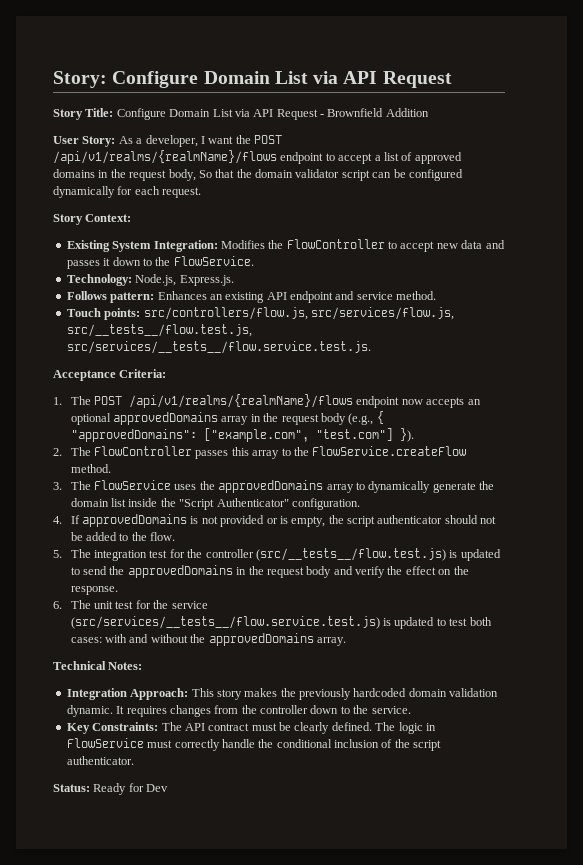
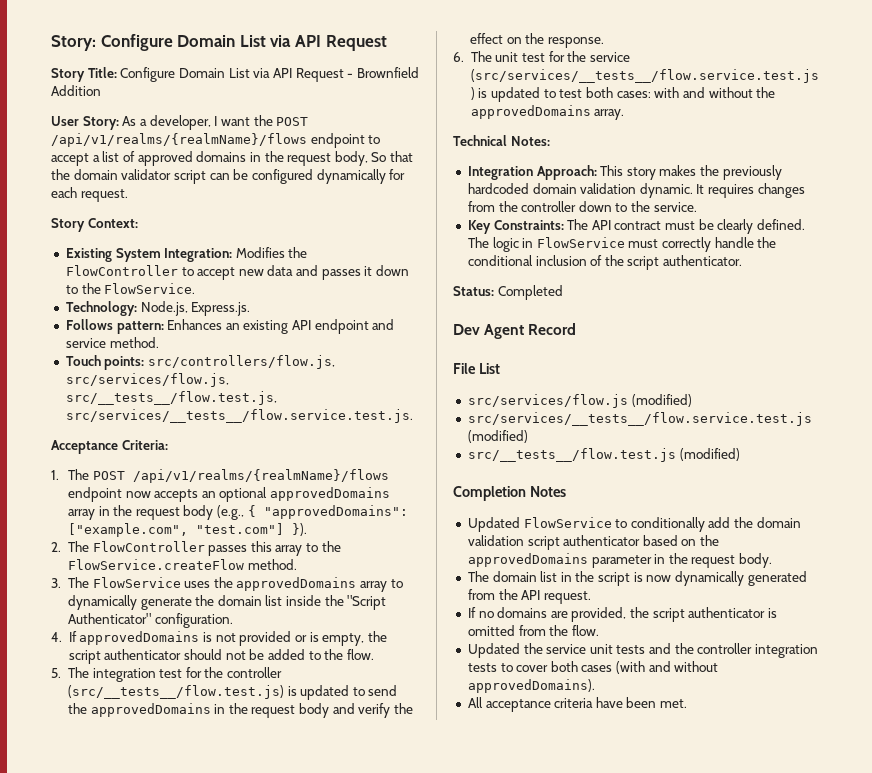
[93,783,169,795] Ready for Dev -> [497,285,563,300] [453,323,577,339] [453,363,500,374] [467,394,692,408] [467,412,812,426] [467,430,528,443] [467,448,740,462] [453,486,566,501] [467,517,801,532] [467,535,720,550] [467,553,773,568] [467,571,807,586] [467,589,591,604] [467,607,778,622] [467,625,599,636] [467,643,819,658] [467,661,719,674] [467,679,595,693] [467,697,688,712] Completed // Dev Agent Record // File List // src/services/flow.js (modified) // src/services/__tests__/flow.service.test.js (modified) // src/__tests__/flow.test.js (modified) // Completion Notes // Updated FlowService to conditionally add the domain validation script authenticator based on the approvedDomains parameter in the request body. // The domain list in the script is now dynamically generated from the API request. // If no domains are provided, the script authenticator is omitted from the flow. // Updated the service unit tests and the controller integration tests to cover both cases (with and without approvedDomains). // All acceptance criteria have been met.

